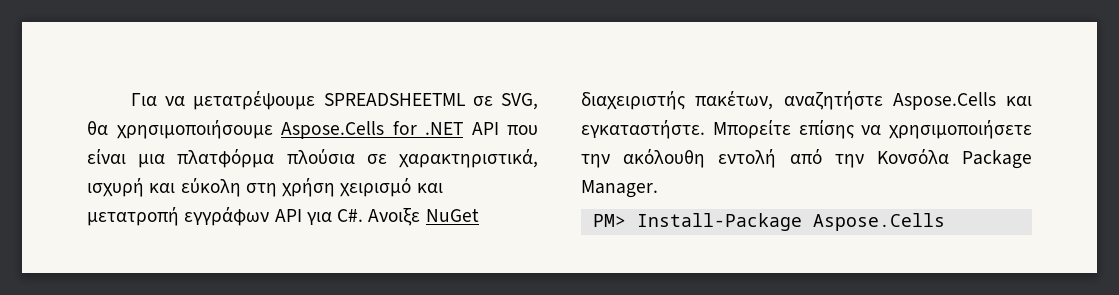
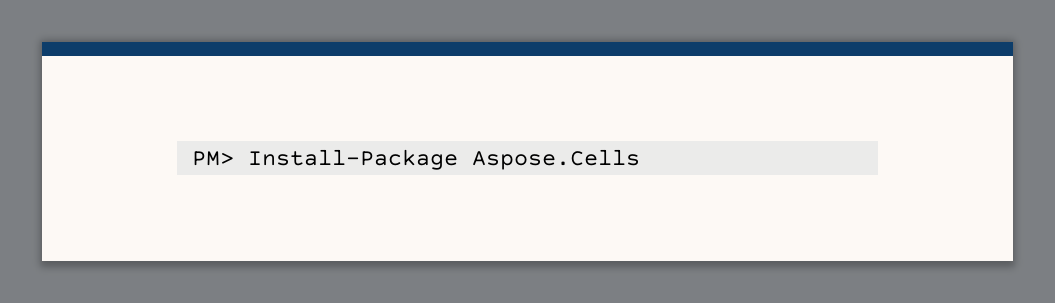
[130,91,538,110] [87,120,538,139] [87,149,538,168] [87,178,443,197] [87,207,479,226] [581,91,1032,110] [581,120,1032,139] [581,149,1032,169] [581,180,658,198] Για να μετατρέψουμε SPREADSHEETML σε SVG, θα χρησιμοποιήσουμε Aspose.Cells for .NET API που είναι μια πλατφόρμα πλούσια σε χαρακτηριστικά, ισχυρή και εύκολη στη χρήση χειρισμό και μετατροπή εγγράφων API για C#. Ανοιξε NuGet διαχειριστής πακέτων, αναζητήστε Aspose.Cells και εγκαταστήστε. Μπορείτε επίσης να χρησιμοποιήσετε την ακόλουθη εντολή από την Κονσόλα Package Manager. // -> (191, 158) none

